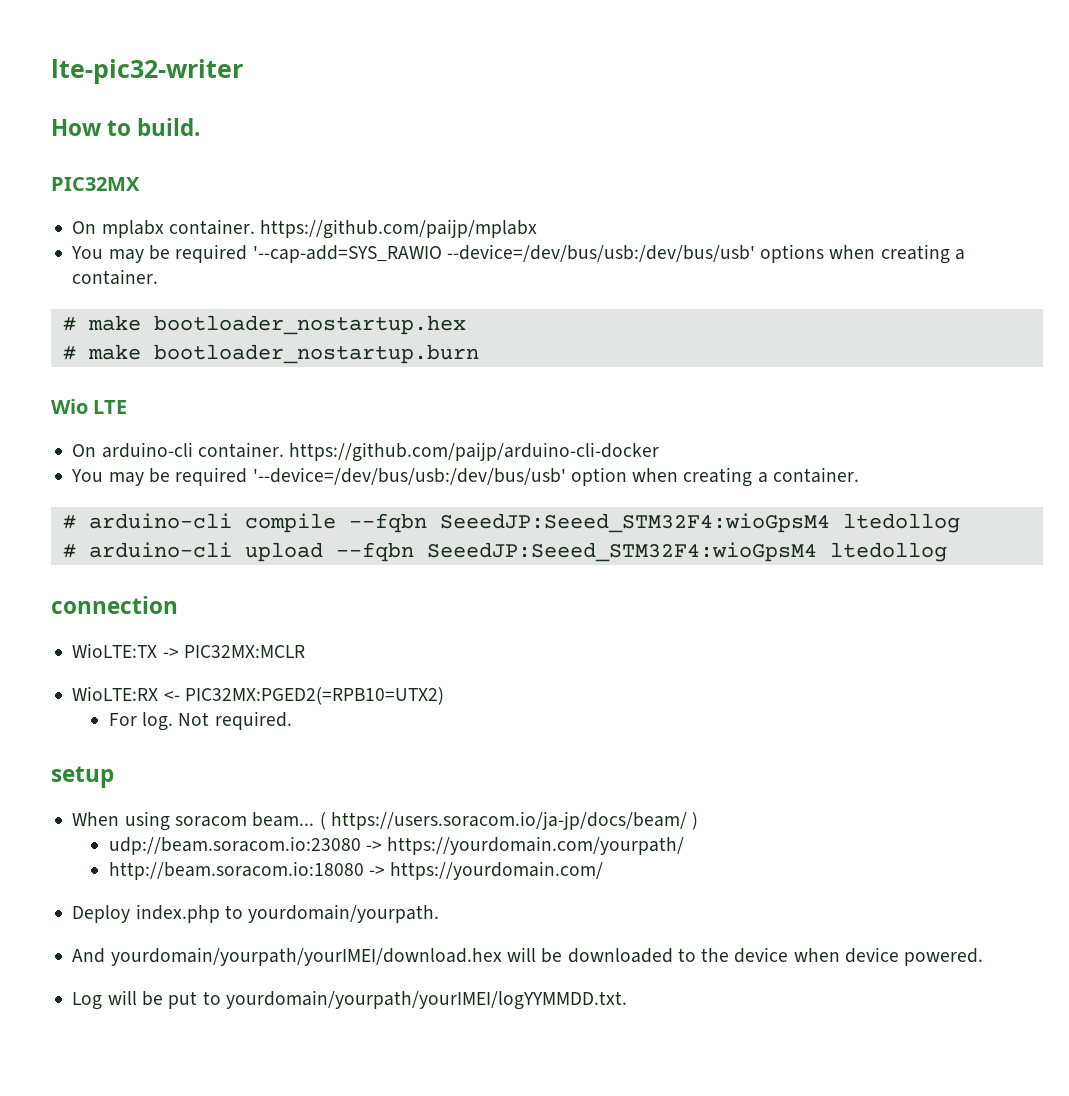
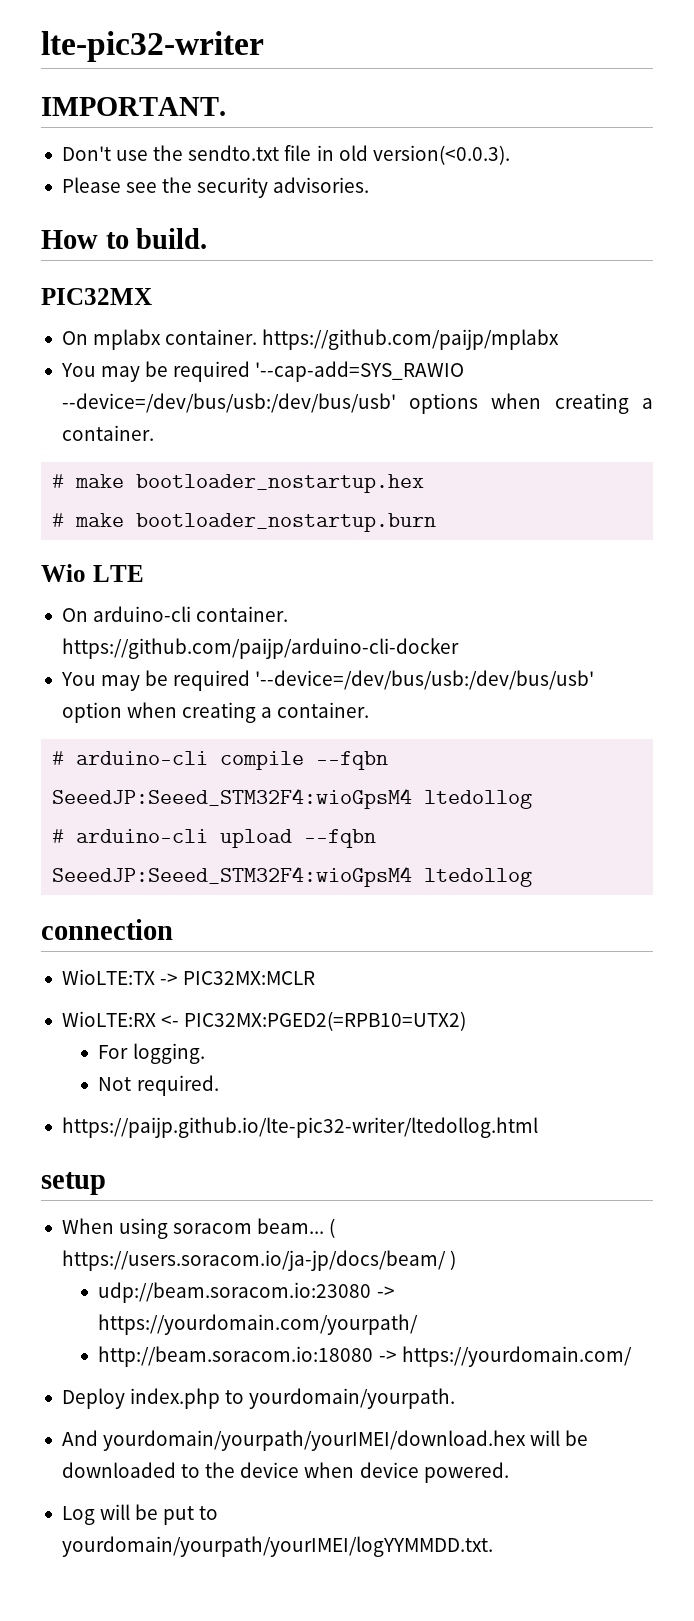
(243, 71) none -> [41,97,226,116] [61,145,510,165] [61,177,370,198] // IMPORTANT. // Don't use the sendto.txt file in old version(<0.0.3). // Please see the security advisories.
[141,712,173,731] log. -> [132,1043,205,1064] logging. //
(292, 720) none -> [61,1117,538,1138] // https://paijp.github.io/lte-pic32-writer/ltedollog.html

